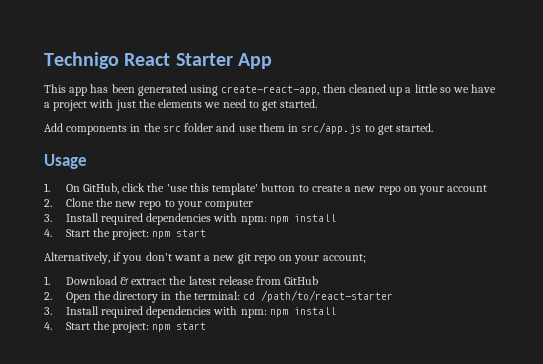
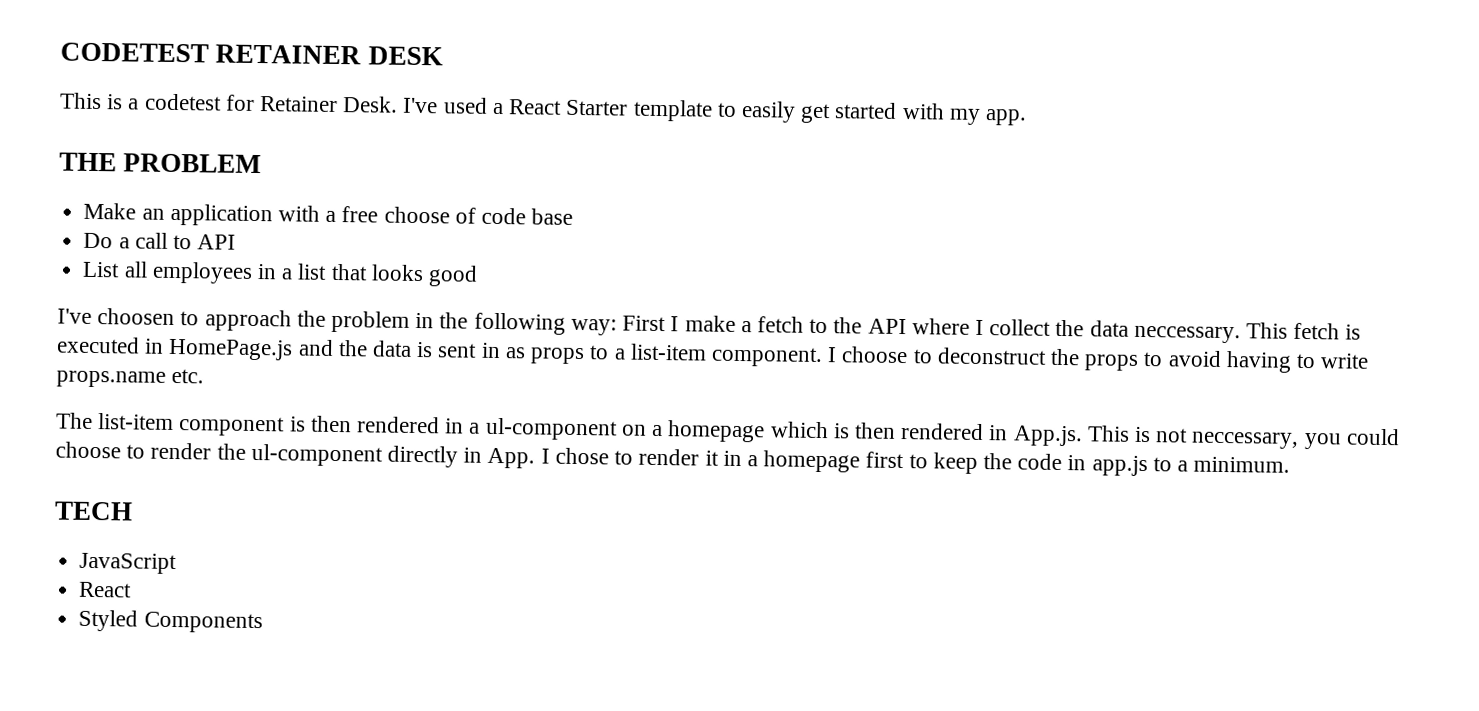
[44,52,272,69] [44,84,497,96] [44,99,318,111] [44,122,434,135] [44,154,87,169] [44,183,488,195] [44,198,254,210] [44,213,336,225] [44,228,207,240] [44,252,366,264] [44,276,319,285] [44,290,394,303] [44,306,336,318] [44,321,207,333] Technigo React Starter App // This app has been generated using create-react-app, then cleaned up a little so we have a project with just the elements we need to get started. // Add components in the src folder and use them in src/app.js to get started. // Usage // 1. On GitHub, click the 'use this template' button to create a new repo on your account // 2. Clone the new repo to your computer // 3. Install required dependencies with npm: npm install // 4. Start the project: npm start // Alternatively, if you don't want a new git repo on your account; // 1. Download & extract the latest release from GitHub // 2. Open the directory in the terminal: cd /path/to/react-starter // 3. Install required dependencies with npm: npm install // 4. Start the project: npm start -> [60,42,443,66] [60,92,1027,126] [59,152,262,174] [83,202,574,227] [83,232,237,250] [82,261,478,287] [57,308,1362,344] [56,336,1370,373] [56,368,205,388] [56,412,1400,450] [55,441,1291,477] [54,501,133,521] [79,552,178,575] [78,581,133,598] [78,609,263,634] CODETEST RETAINER DESK // This is a codetest for Retainer Desk. I've used a React Starter template to easily get started with my app. // THE PROBLEM // Make an application with a free choose of code base // Do a call to API // List all employees in a list that looks good // I've choosen to approach the problem in the following way: First I make a fetch to the API where I collect the data neccessary. This fetch is executed in HomePage.js and the data is sent in as props to a list-item component. I choose to deconstruct the props to avoid having to write props.name etc. // The list-item component is then rendered in a ul-component on a homepage which is then rendered in App.js. This is not neccessary, you could choose to render the ul-component directly in App. I chose to render it in a homepage first to keep the code in app.js to a minimum. // TECH // JavaScript // React // Styled Components

